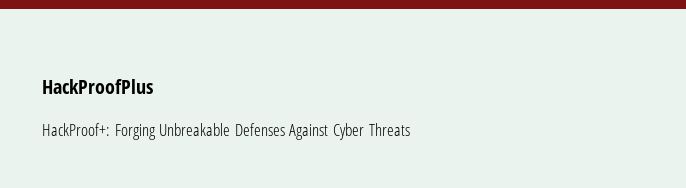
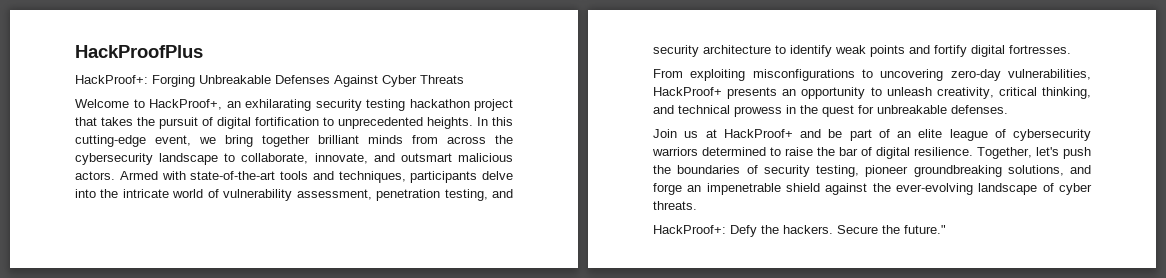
(410, 129) none -> [75,99,513,111] [75,117,513,129] [75,135,513,147] [75,153,513,165] [75,171,513,183] [75,189,513,201] [653,45,1071,57] [653,69,1091,81] [653,87,1091,99] [653,105,1008,117] [653,129,1091,141] [652,147,1091,159] [653,165,1091,177] [653,183,1092,195] [653,201,697,210] [653,225,946,237] // Welcome to HackProof+, an exhilarating security testing hackathon project that takes the pursuit of digital fortification to unprecedented heights. In this cutting-edge event, we bring together brilliant minds from across the cybersecurity landscape to collaborate, innovate, and outsmart malicious actors. Armed with state-of-the-art tools and techniques, participants delve into the intricate world of vulnerability assessment, penetration testing, and security architecture to identify weak points and fortify digital fortresses. // From exploiting misconfigurations to uncovering zero-day vulnerabilities, HackProof+ presents an opportunity to unleash creativity, critical thinking, and technical prowess in the quest for unbreakable defenses. // Join us at HackProof+ and be part of an elite league of cybersecurity warriors determined to raise the bar of digital resilience. Together, let's push the boundaries of security testing, pioneer groundbreaking solutions, and forge an impenetrable shield against the ever-evolving landscape of cyber threats. // HackProof+: Defy the hackers. Secure the future."

